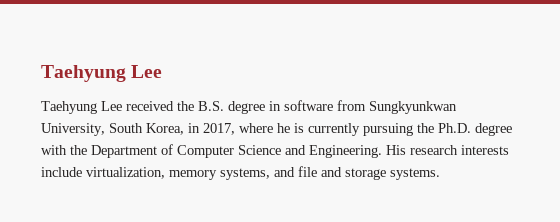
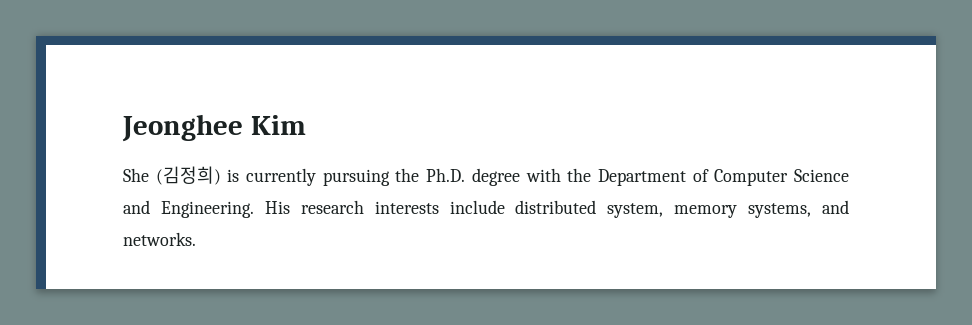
[41,65,163,82] [41,100,457,114] [41,123,290,136] Taehyung Lee // Taehyung Lee received the B.S. degree in software from Sungkyunkwan University, South Korea, in 2017, where he -> [122,114,306,142] [123,166,221,185] Jeonghee Kim // She (김정희)
[86,167,165,179] virtualization, -> [515,200,664,218] distributed system,
[298,166,440,180] file and storage systems. -> [123,232,196,246] networks.

